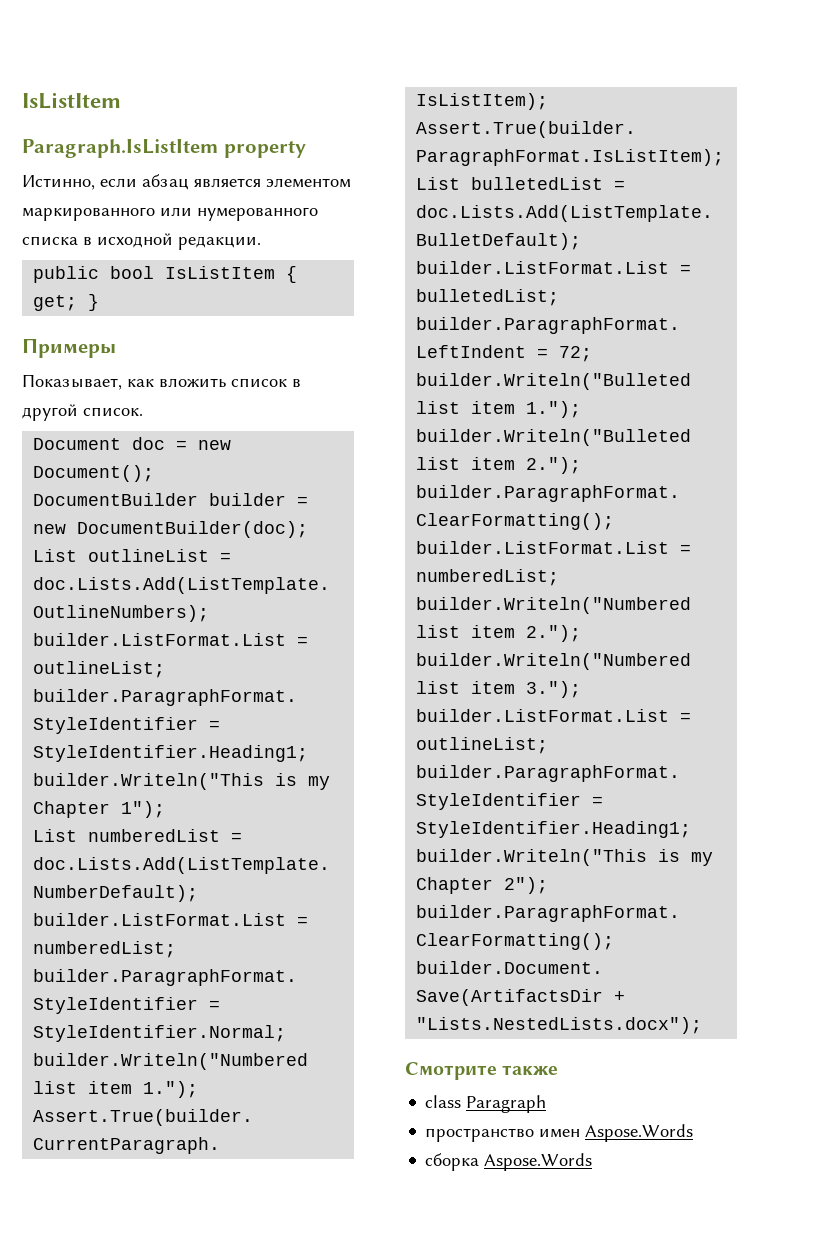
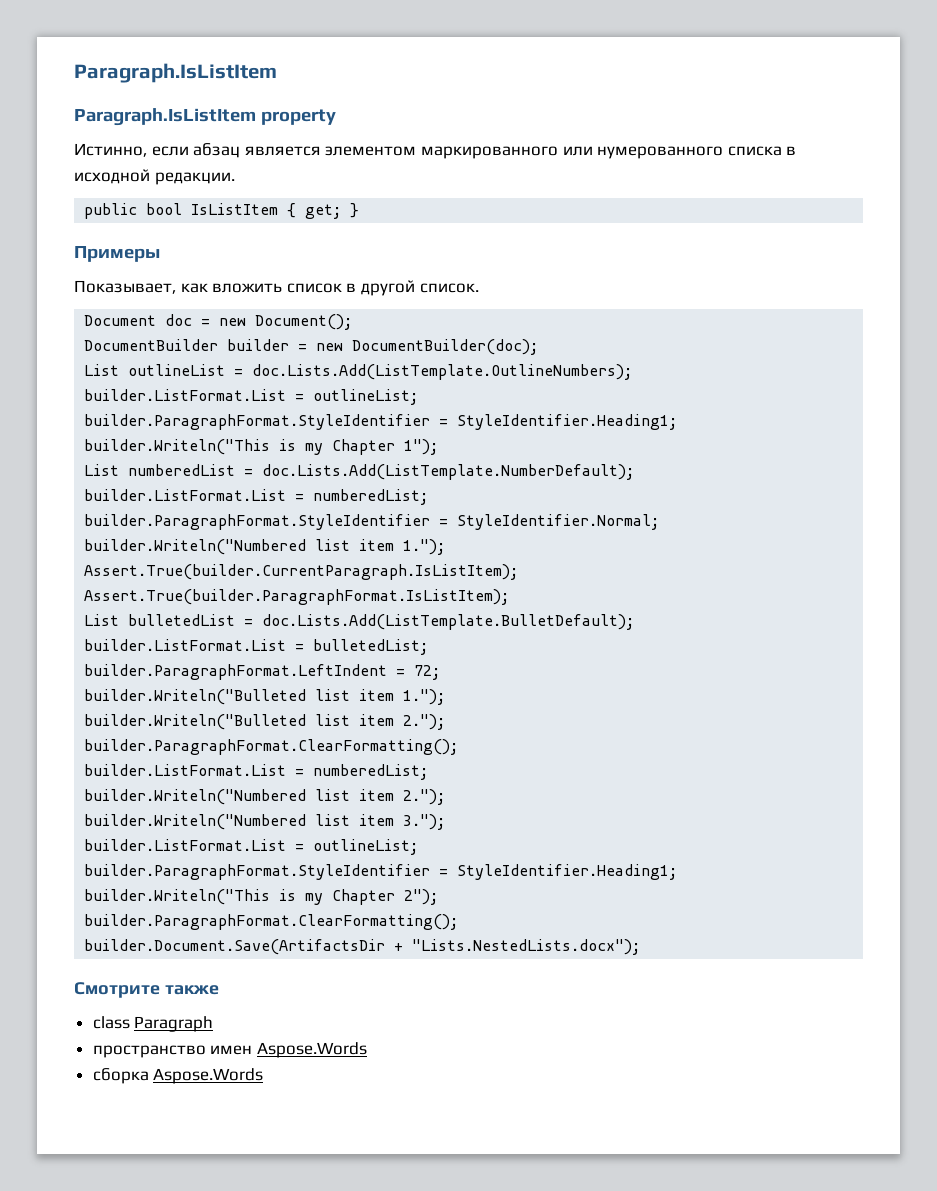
[22,92,121,109] IsListItem -> [74,63,277,83] Paragraph.IsListItem

